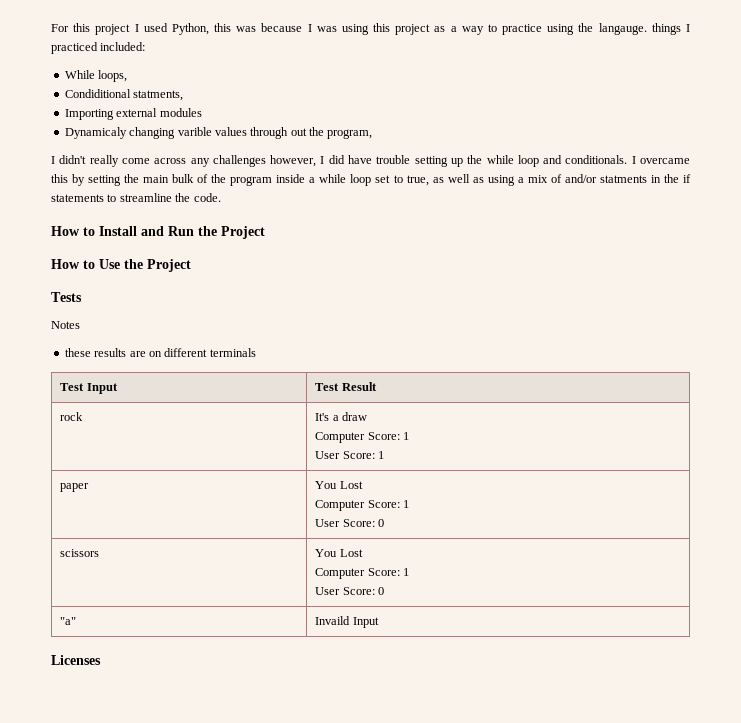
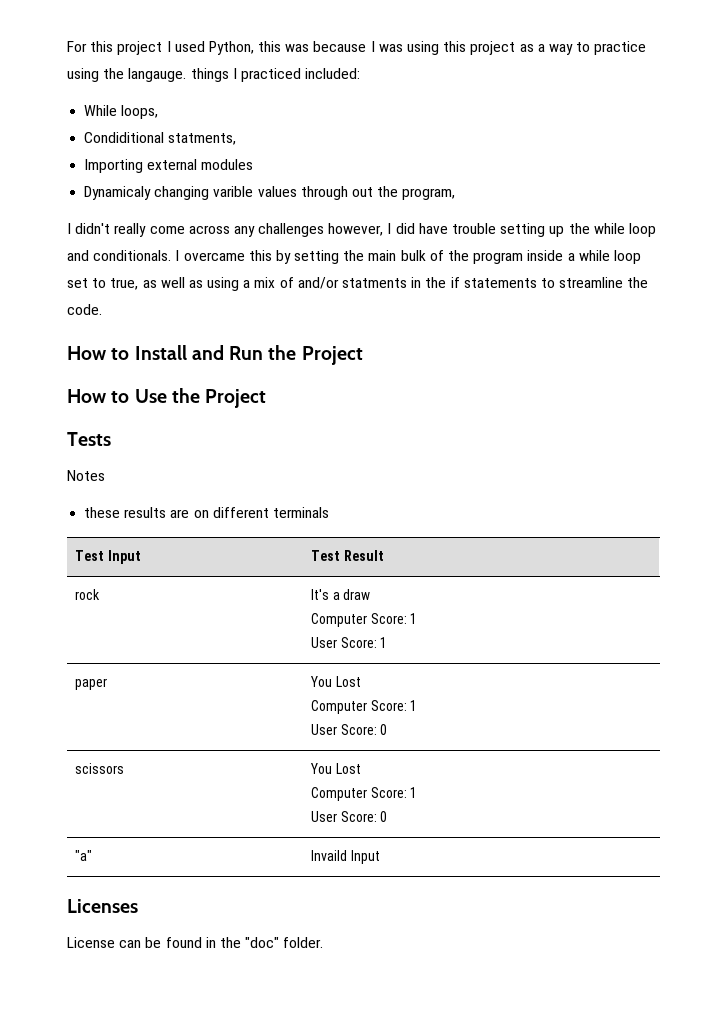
(101, 660) none -> [67,937,324,948] // License can be found in the "doc" folder.

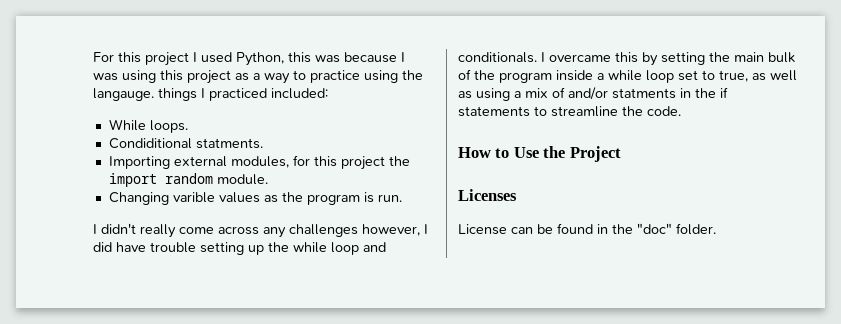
[121,105,159,119] loops, -> [149,120,188,133] loops.
[168,133,237,145] statments, -> [195,138,263,149] statments.
[201,159,254,170] [84,186,456,200] modules // Dynamicaly changing varible values through out the program, -> [230,155,410,170] [108,173,268,187] [108,192,402,205] modules, for this project the import random module. // Changing varible values as the program is run.
[67,345,363,365] // How to Install and Run the Project -> (681, 111) none
[67,432,111,446] [67,470,105,481] [84,507,329,518] [74,550,141,564] [310,550,384,561] [74,589,100,600] [310,589,371,600] [310,613,418,627] [310,637,388,648] [74,678,107,690] [309,676,361,687] [310,700,418,714] [310,724,388,735] [74,763,124,774] [309,763,361,774] [310,787,418,801] [310,811,388,822] [74,850,92,861] [310,850,380,864] // Tests // Notes // these results are on different terminals // Test Input | Test Result // rock | It's a draw // Computer Score: 1 // User Score: 1 // paper | You Lost // Computer Score: 1 // User Score: 0 // scissors | You Lost // Computer Score: 1 // User Score: 0 // "a" | Invaild Input -> (621, 154) none

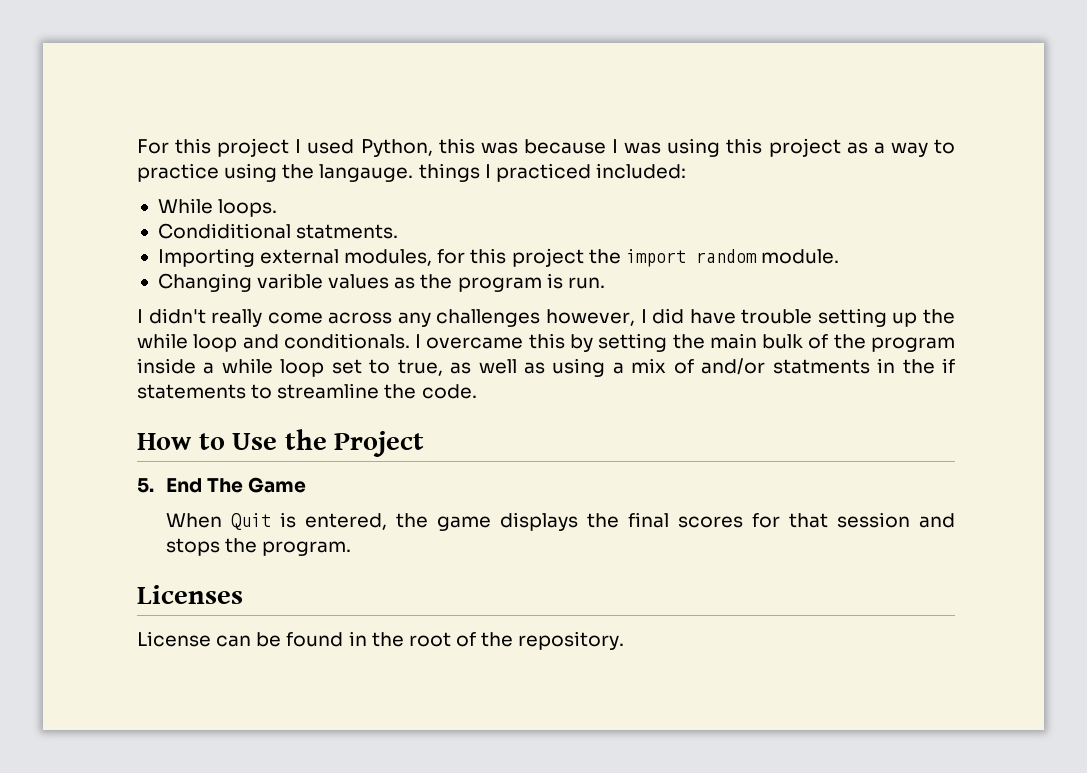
(621, 154) none -> [137,477,307,493] [166,512,955,531] [166,538,352,556] // 5. End The Game // When Quit is entered, the game displays the final scores for that session and stops the program.
[637,223,716,235] "doc" folder. -> [408,631,625,650] root of the repository.

